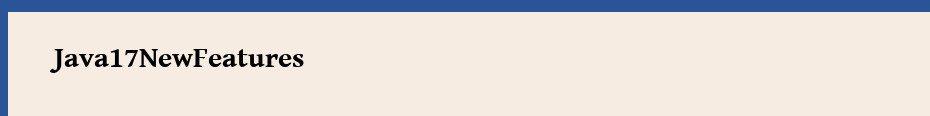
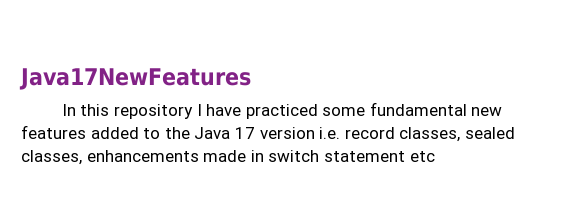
(304, 61) none -> [61,102,503,119] [21,125,515,142] [21,150,435,165] // In this repository I have practiced some fundamental new features added to the Java 17 version i.e. record classes, sealed classes, enhancements made in switch statement etc

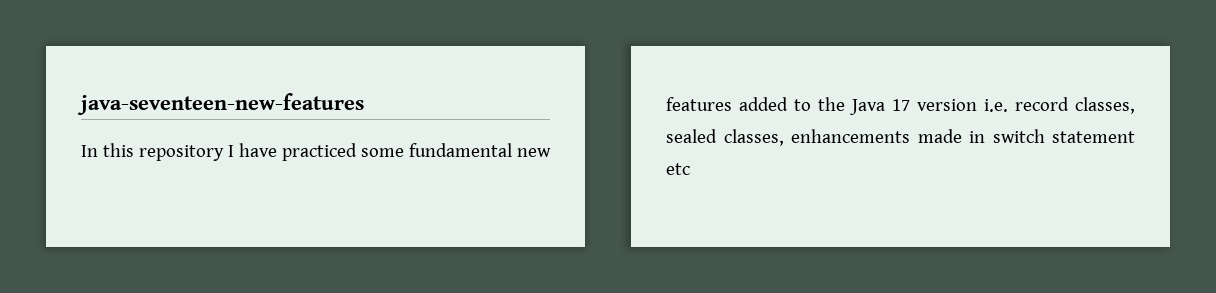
[19,68,251,90] Java17NewFeatures -> [77,93,364,115] java-seventeen-new-features

